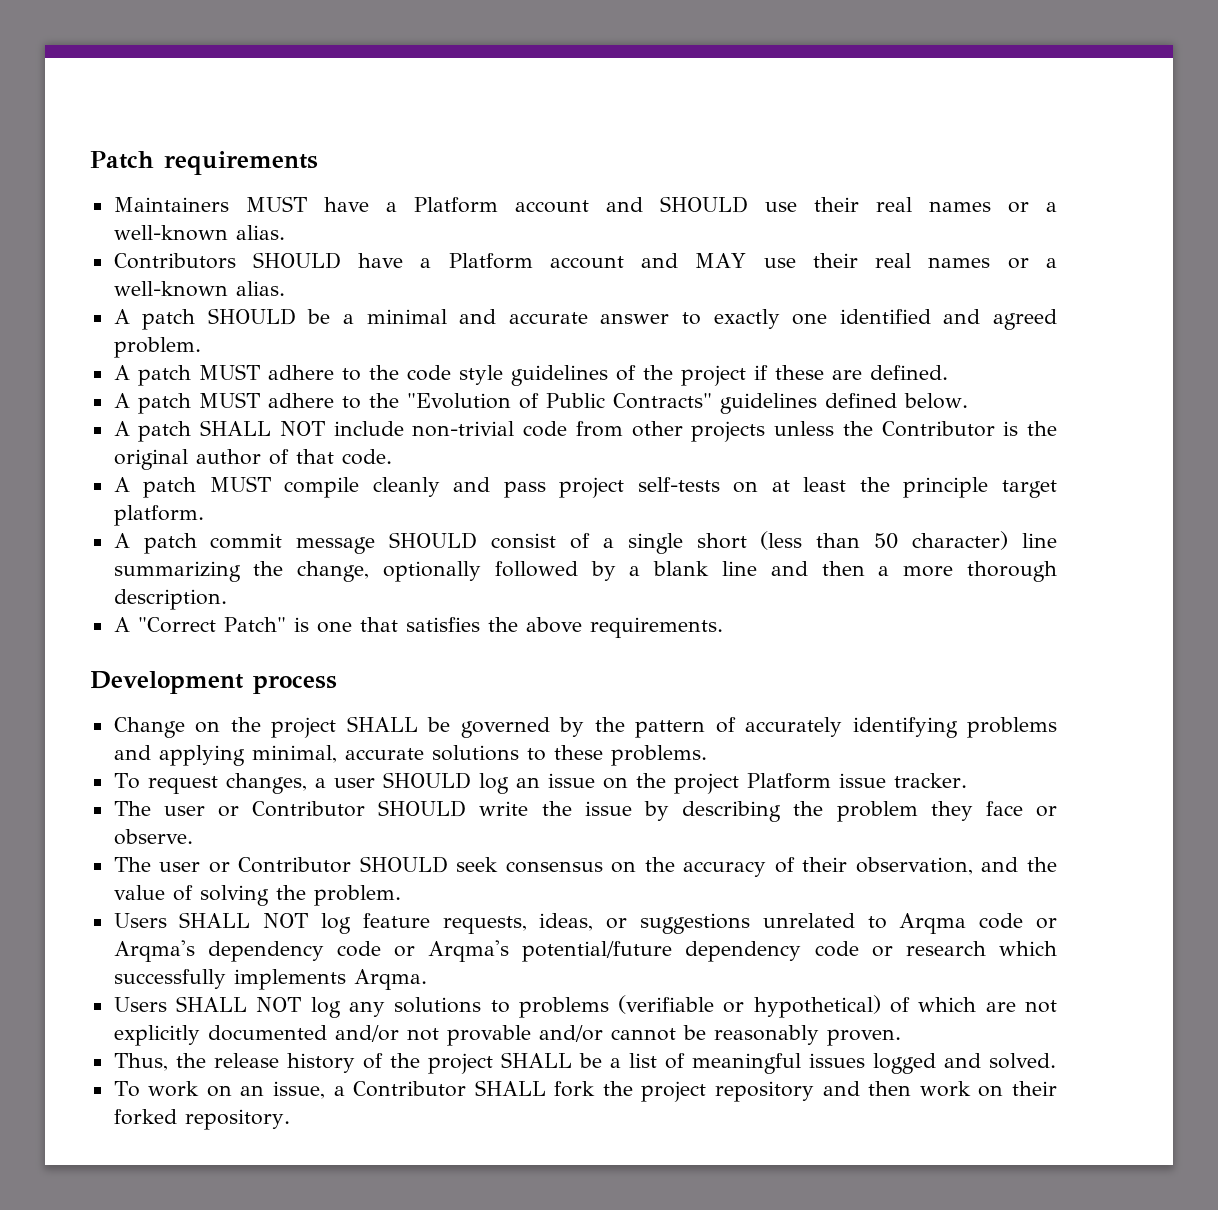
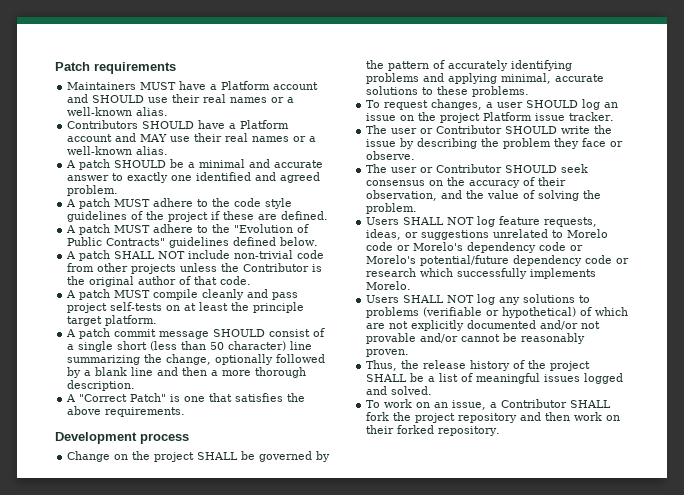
[899,913,1057,934] [113,940,510,962] Arqma code or Arqma's dependency code or Arqma's -> [567,229,609,238] [366,242,584,253] [366,255,417,264] Morelo code or Morelo's dependency code or Morelo's
[353,969,427,990] Arqma. -> [366,281,412,290] Morelo.

